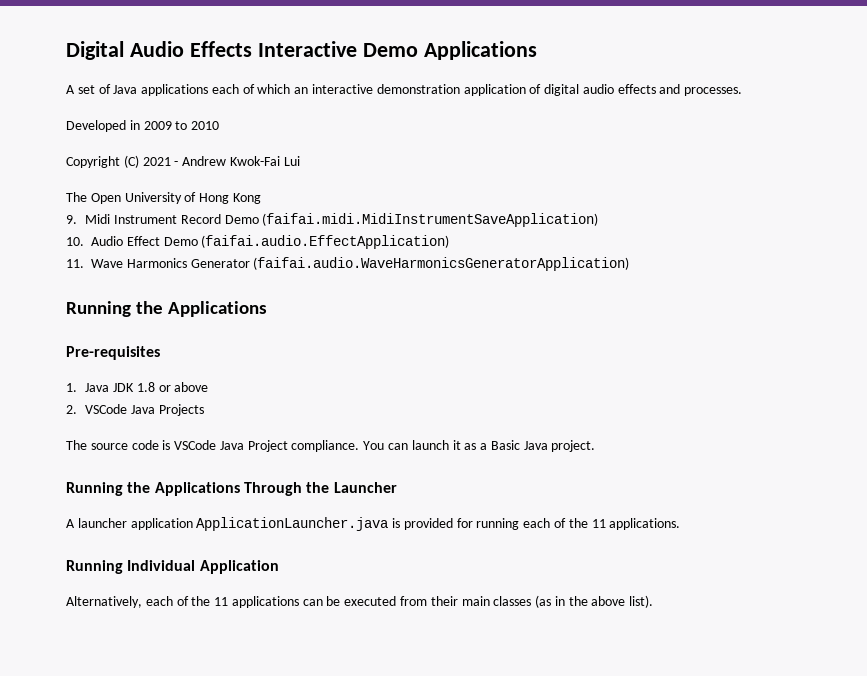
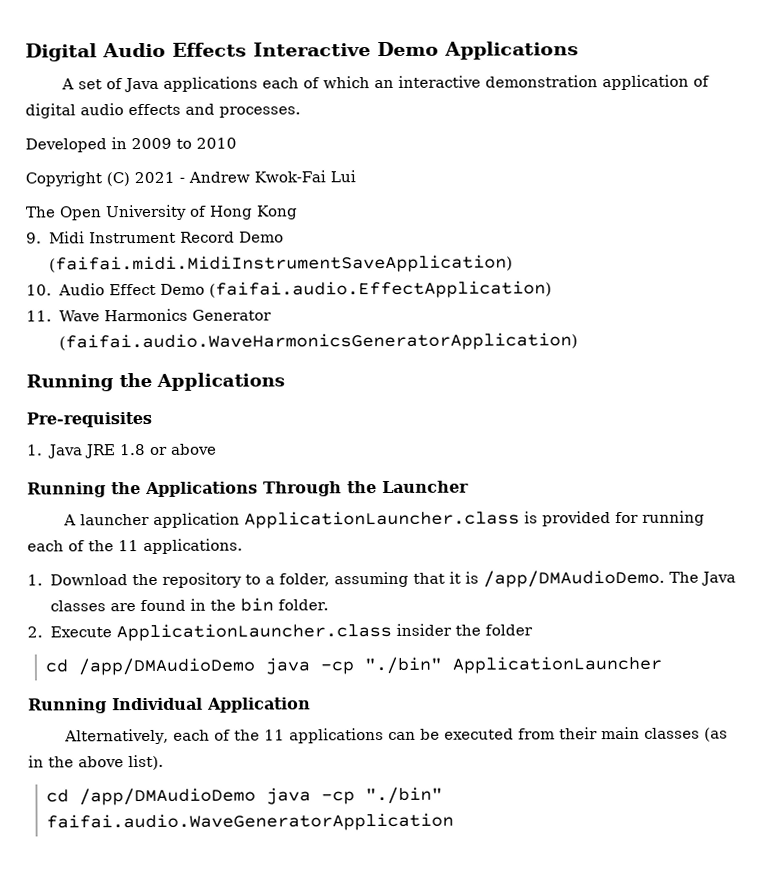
[113,383,135,392] JDK -> [83,444,116,459] JRE
[66,404,204,416] [66,440,596,452] // 2. VSCode Java Projects // The source code is VSCode Java Project compliance. You can launch it as a Basic Java project. -> (217, 449) none
[196,517,389,531] ApplicationLauncher.java -> [243,510,520,529] ApplicationLauncher.class
(681, 524) none -> [27,569,737,588] [49,597,330,612] [27,622,533,642] [44,655,662,676] // 1. Download the repository to a folder, assuming that it is /app/DMAudioDemo. The Java classes are found in the bin folder. // 2. Execute ApplicationLauncher.class insider the folder // cd /app/DMAudioDemo java -cp "./bin" ApplicationLauncher
(654, 601) none -> [45,786,443,806] [45,812,454,832] // cd /app/DMAudioDemo java -cp "./bin" faifai.audio.WaveGeneratorApplication

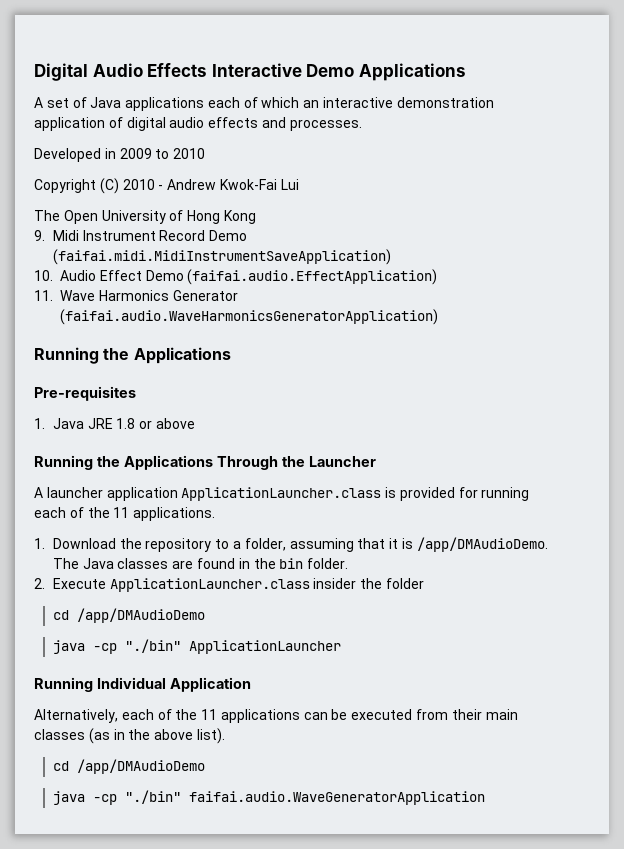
[134,171,175,184] 2021 -> [122,179,155,190] 2010
(255, 666) none -> (205, 615) //
(256, 796) none -> (205, 766) //

